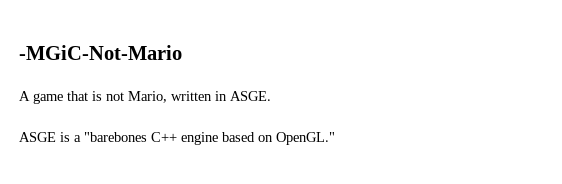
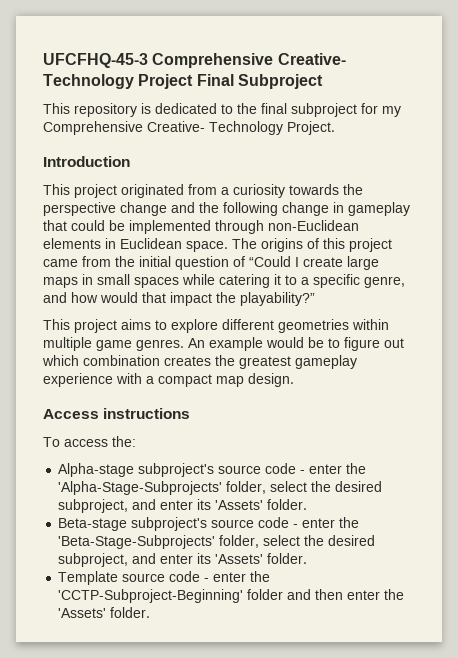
[19,45,182,60] [19,91,271,104] [19,132,335,145] -MGiC-Not-Mario // A game that is not Mario, written in ASGE. // ASGE is a "barebones C++ engine based on OpenGL." -> [43,53,346,68] [43,74,323,89] [43,103,401,117] [43,121,335,135] [43,156,130,167] [43,184,363,198] [43,202,410,216] [43,220,359,234] [43,238,392,252] [43,256,379,270] [43,274,405,288] [43,292,315,306] [43,319,389,333] [43,337,404,351] [42,355,357,369] [43,373,294,387] [43,408,191,419] [43,436,136,447] [58,463,367,477] [58,481,383,495] [58,499,308,513] [58,517,360,531] [58,535,376,549] [58,553,308,567] [58,571,271,585] [58,589,405,603] [58,607,151,618] UFCFHQ-45-3 Comprehensive Creative- Technology Project Final Subproject // This repository is dedicated to the final subproject for my Comprehensive Creative- Technology Project. // Introduction // This project originated from a curiosity towards the perspective change and the following change in gameplay that could be implemented through non-Euclidean elements in Euclidean space. The origins of this project came from the initial question of “Could I create large maps in small spaces while catering it to a specific genre, and how would that impact the playability?” // This project aims to explore different geometries within multiple game genres. An example would be to figure out which combination creates the greatest gameplay experience with a compact map design. // Access instructions // To access the: // Alpha-stage subproject's source code - enter the 'Alpha-Stage-Subprojects' folder, select the desired subproject, and enter its 'Assets' folder. // Beta-stage subproject's source code - enter the 'Beta-Stage-Subprojects' folder, select the desired subproject, and enter its 'Assets' folder. // Template source code - enter the 'CCTP-Subproject-Beginning' folder and then enter the 'Assets' folder.

